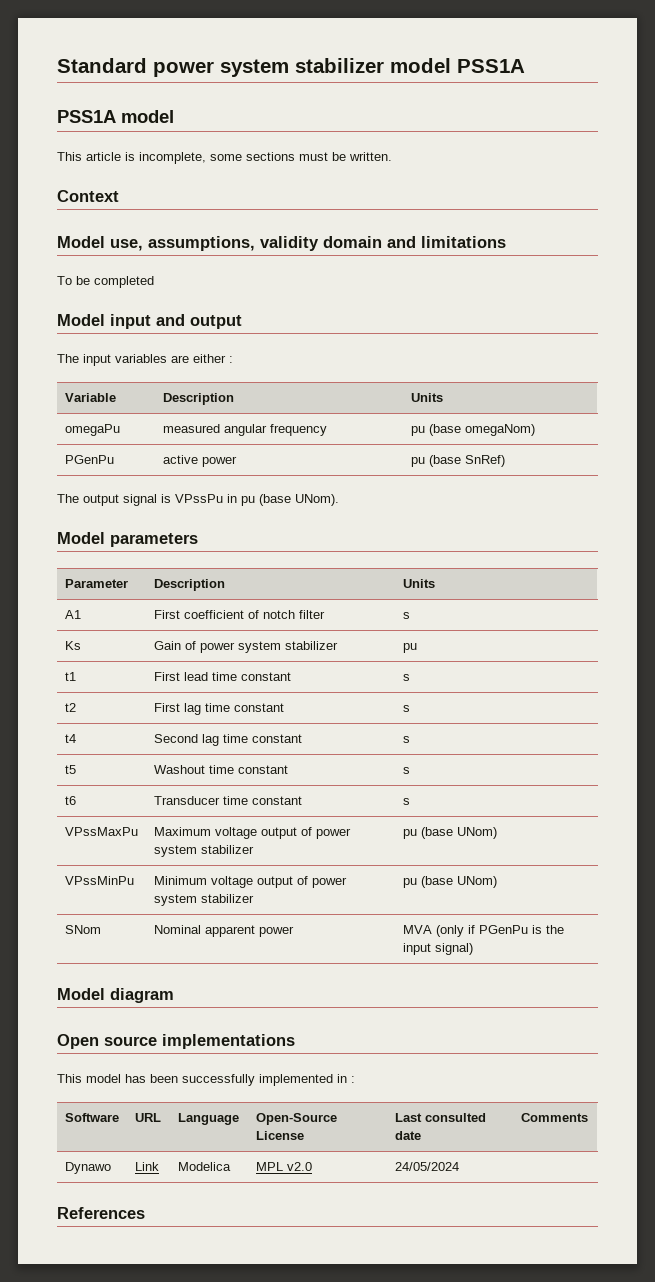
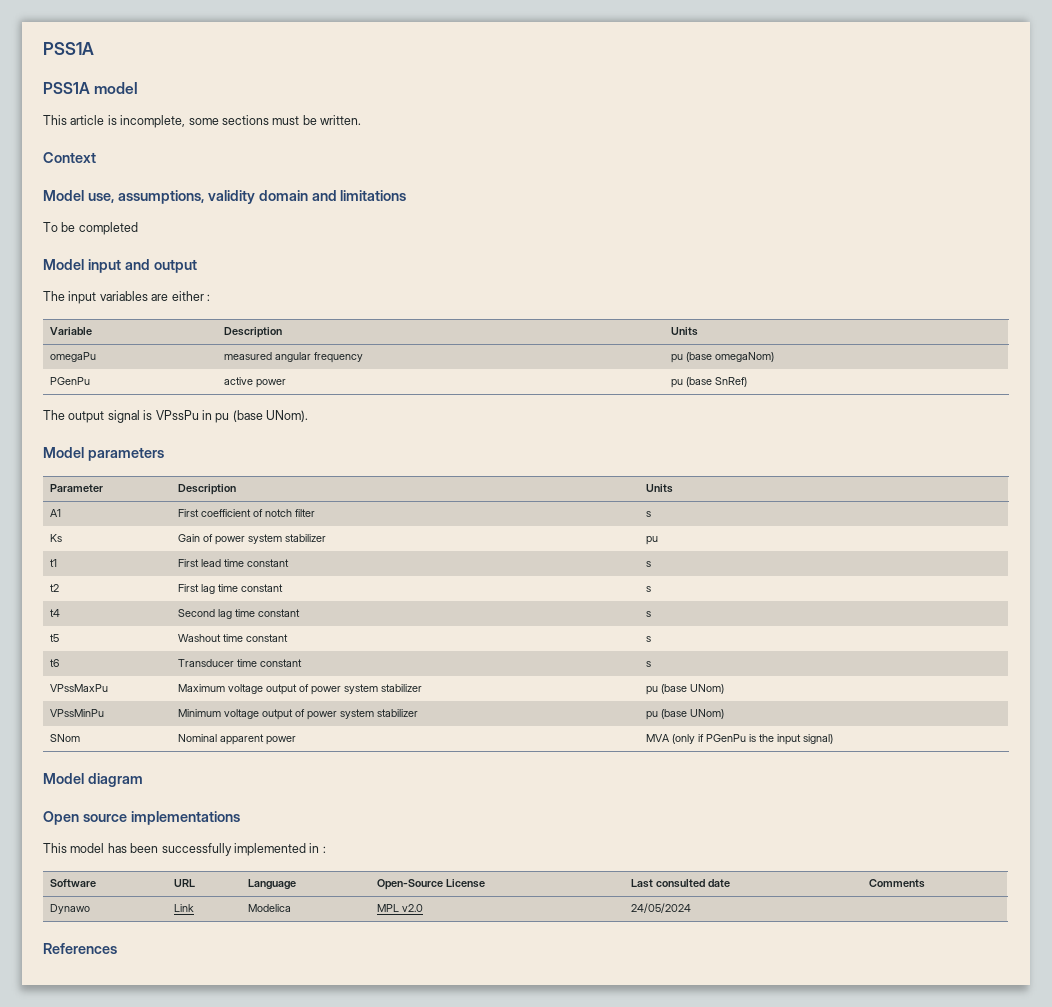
[57,58,451,77] Standard power system stabilizer model -> (43, 48) none

